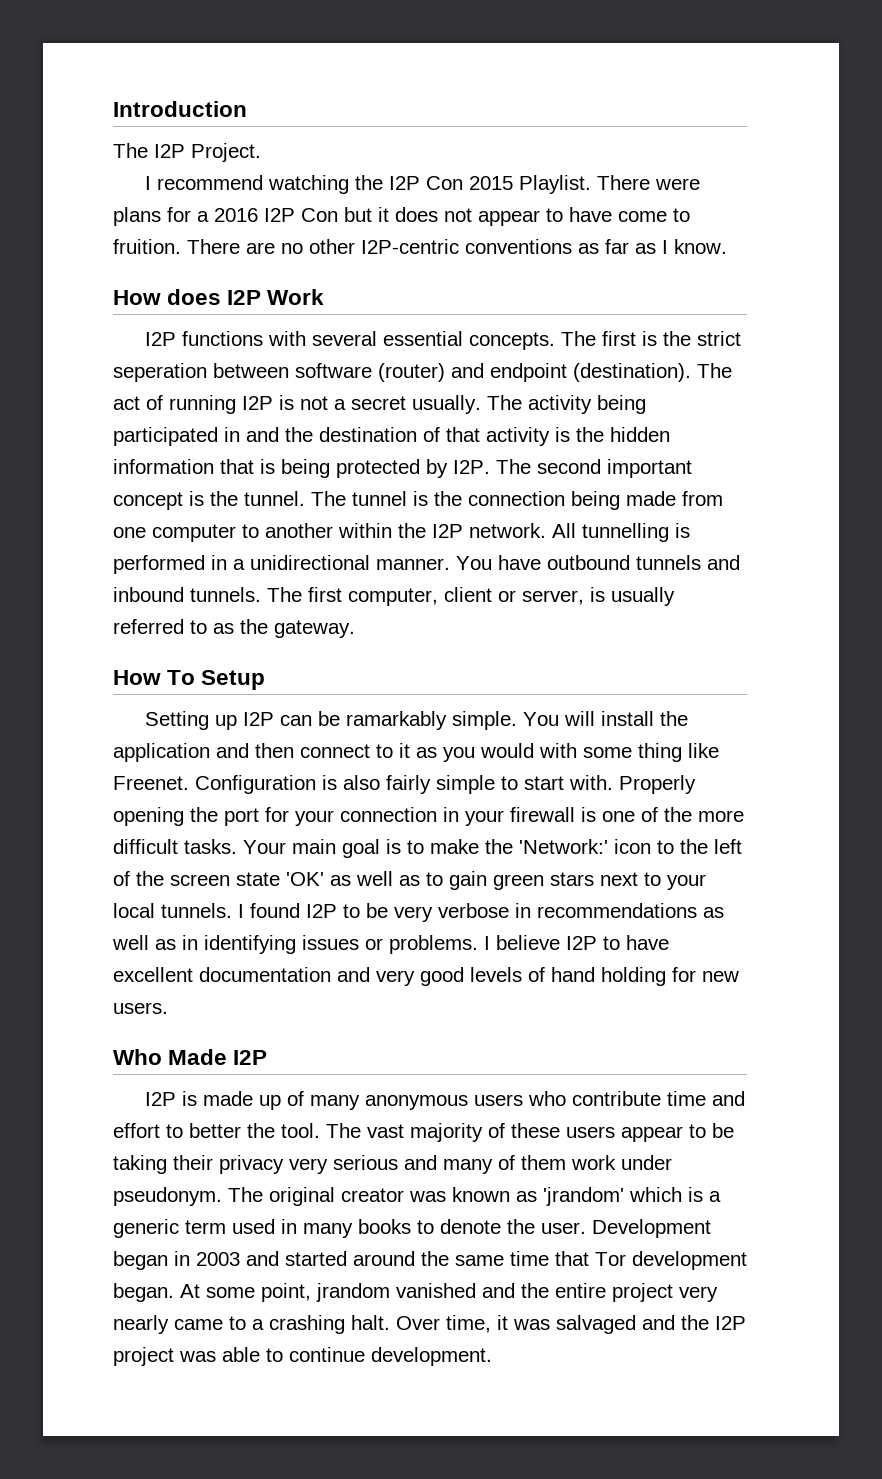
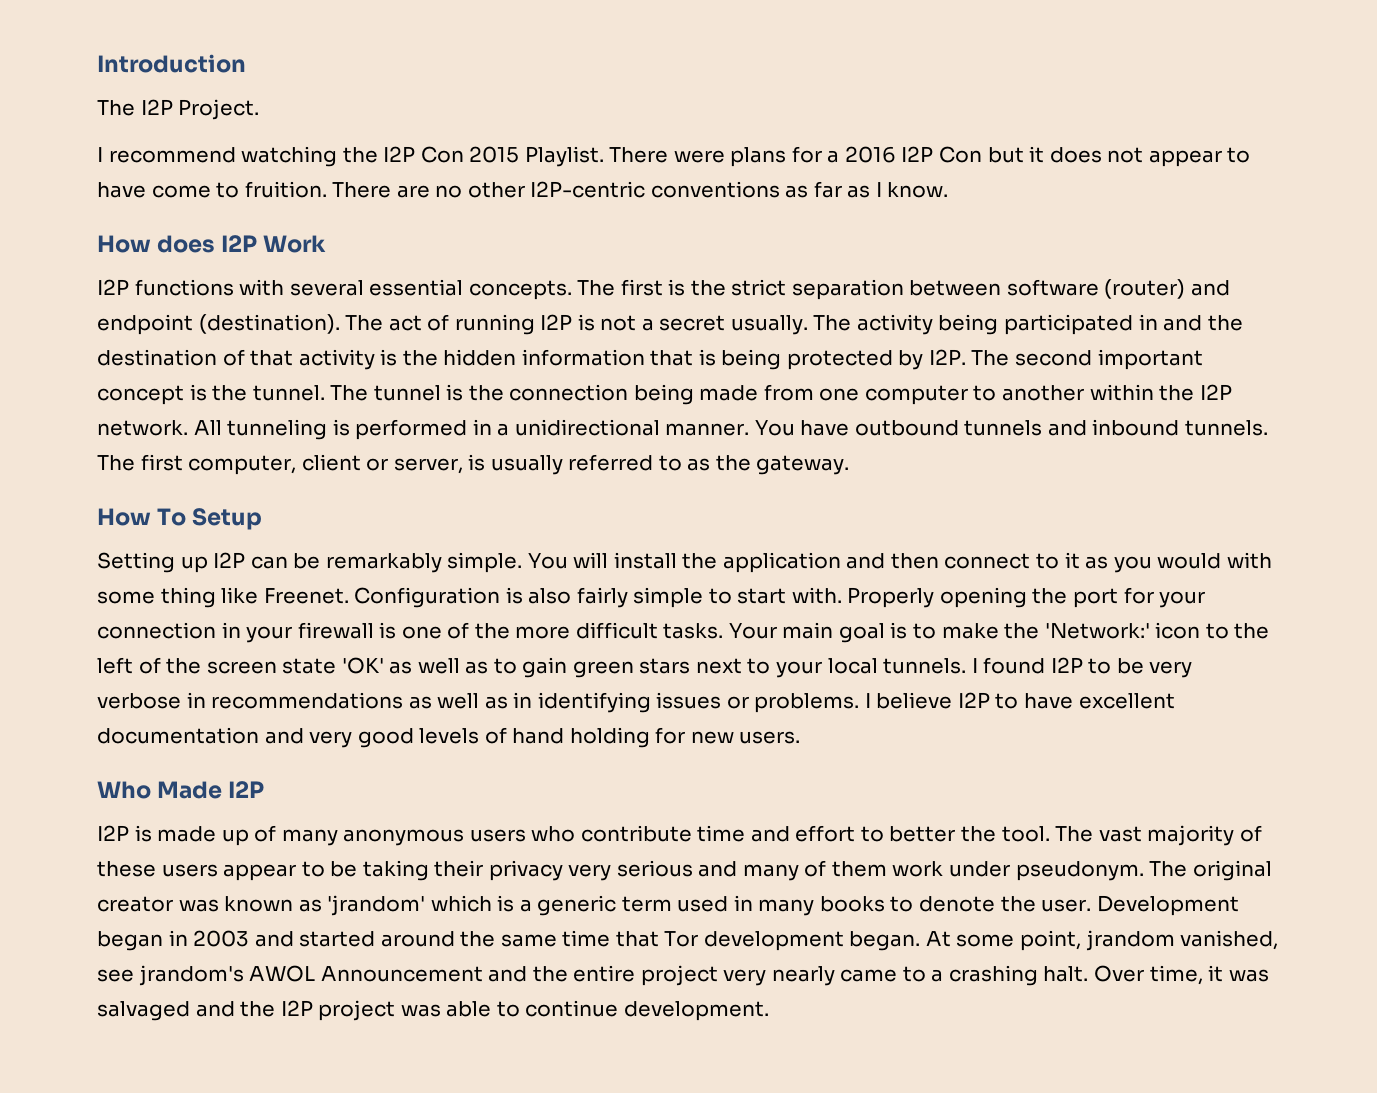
[113,363,207,382] seperation -> [791,279,904,300] separation
[582,523,669,542] tunnelling -> [227,419,328,440] tunneling
[346,711,448,730] ramarkably -> [325,553,442,573] remarkably
[396,1283,476,1298] vanished -> [1180,930,1279,950] [97,965,483,986] vanished, see jrandom's AWOL Announcement

